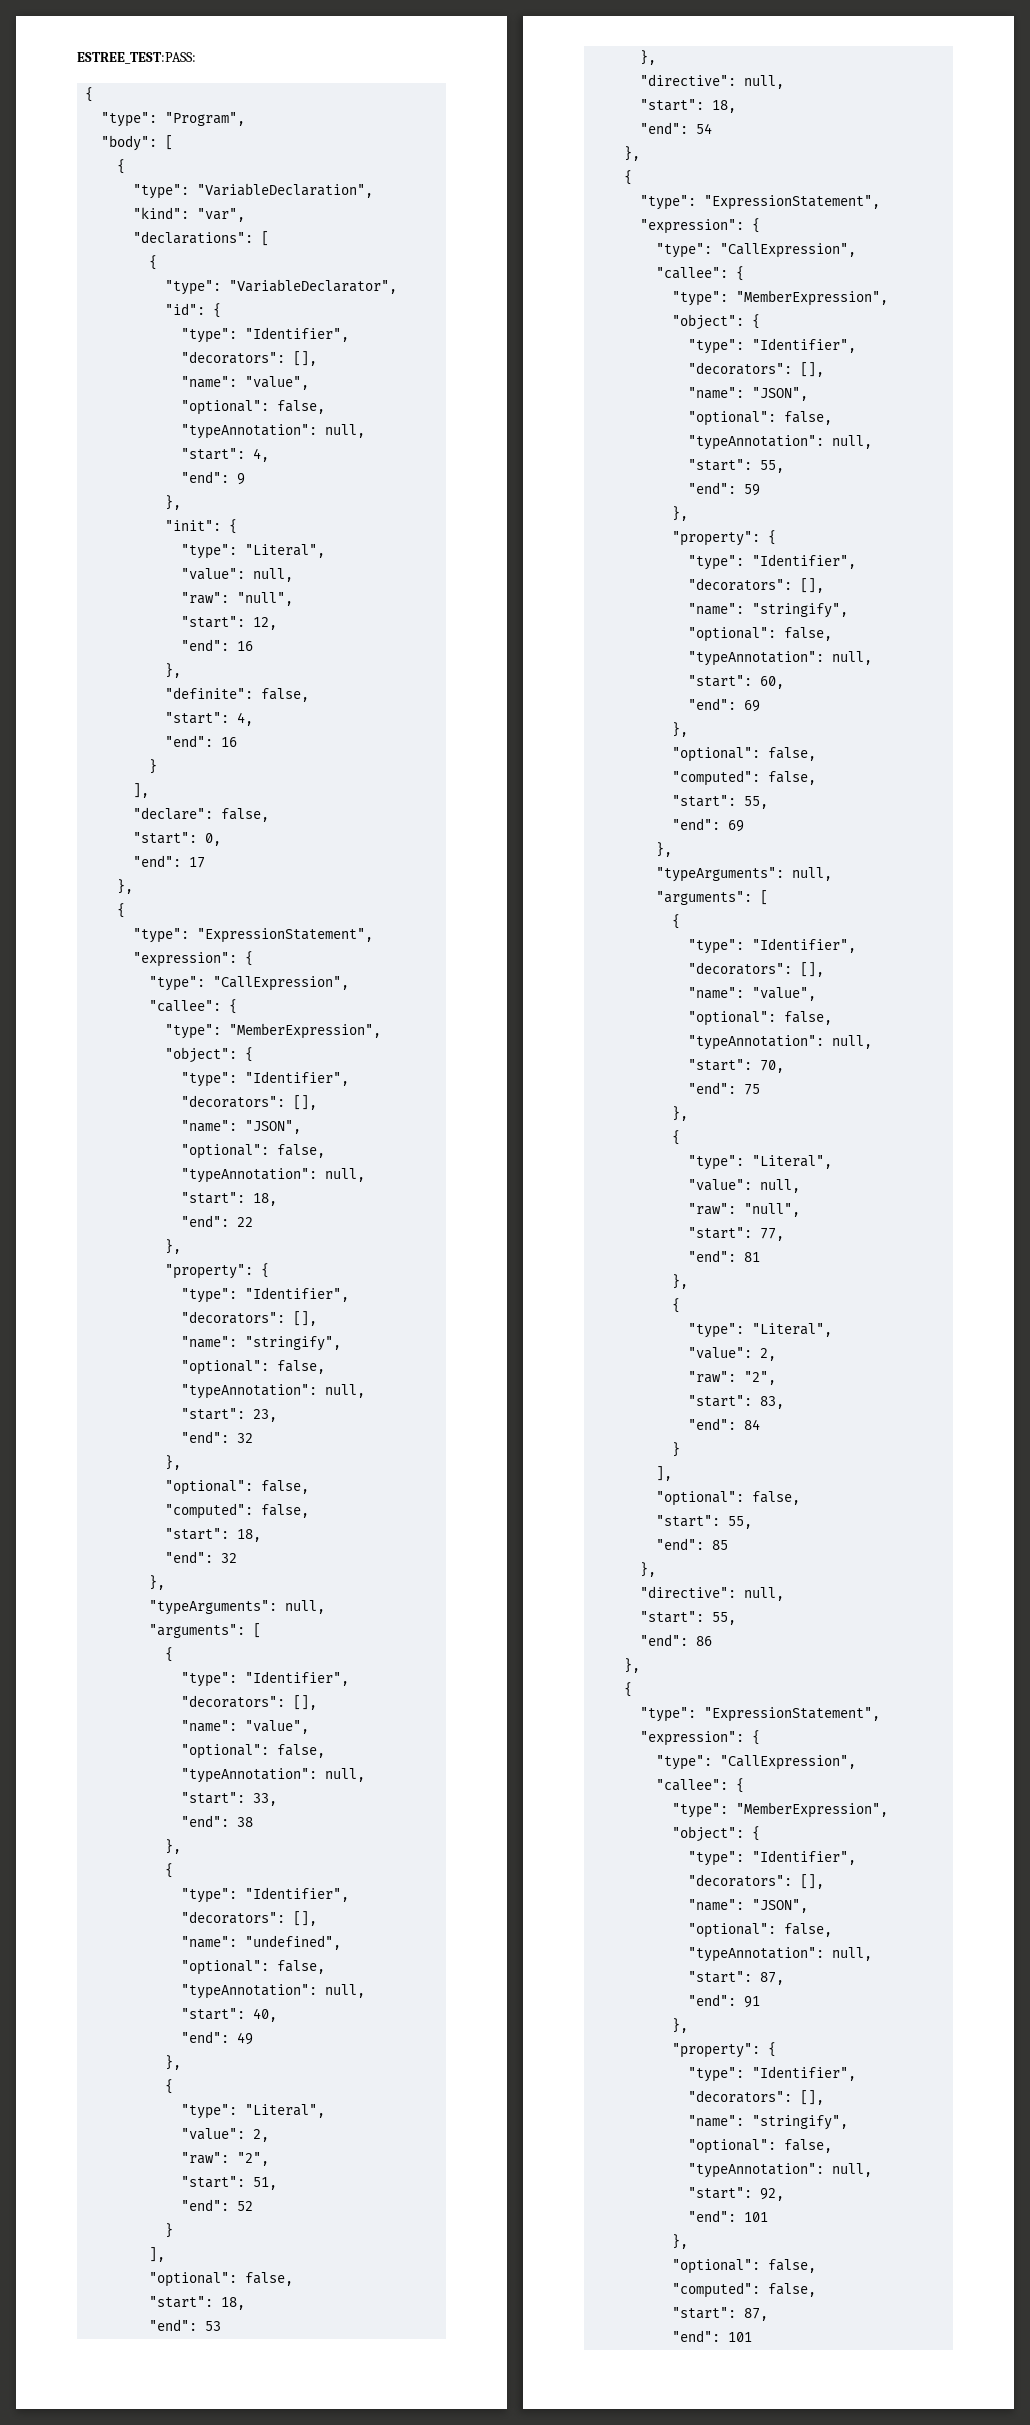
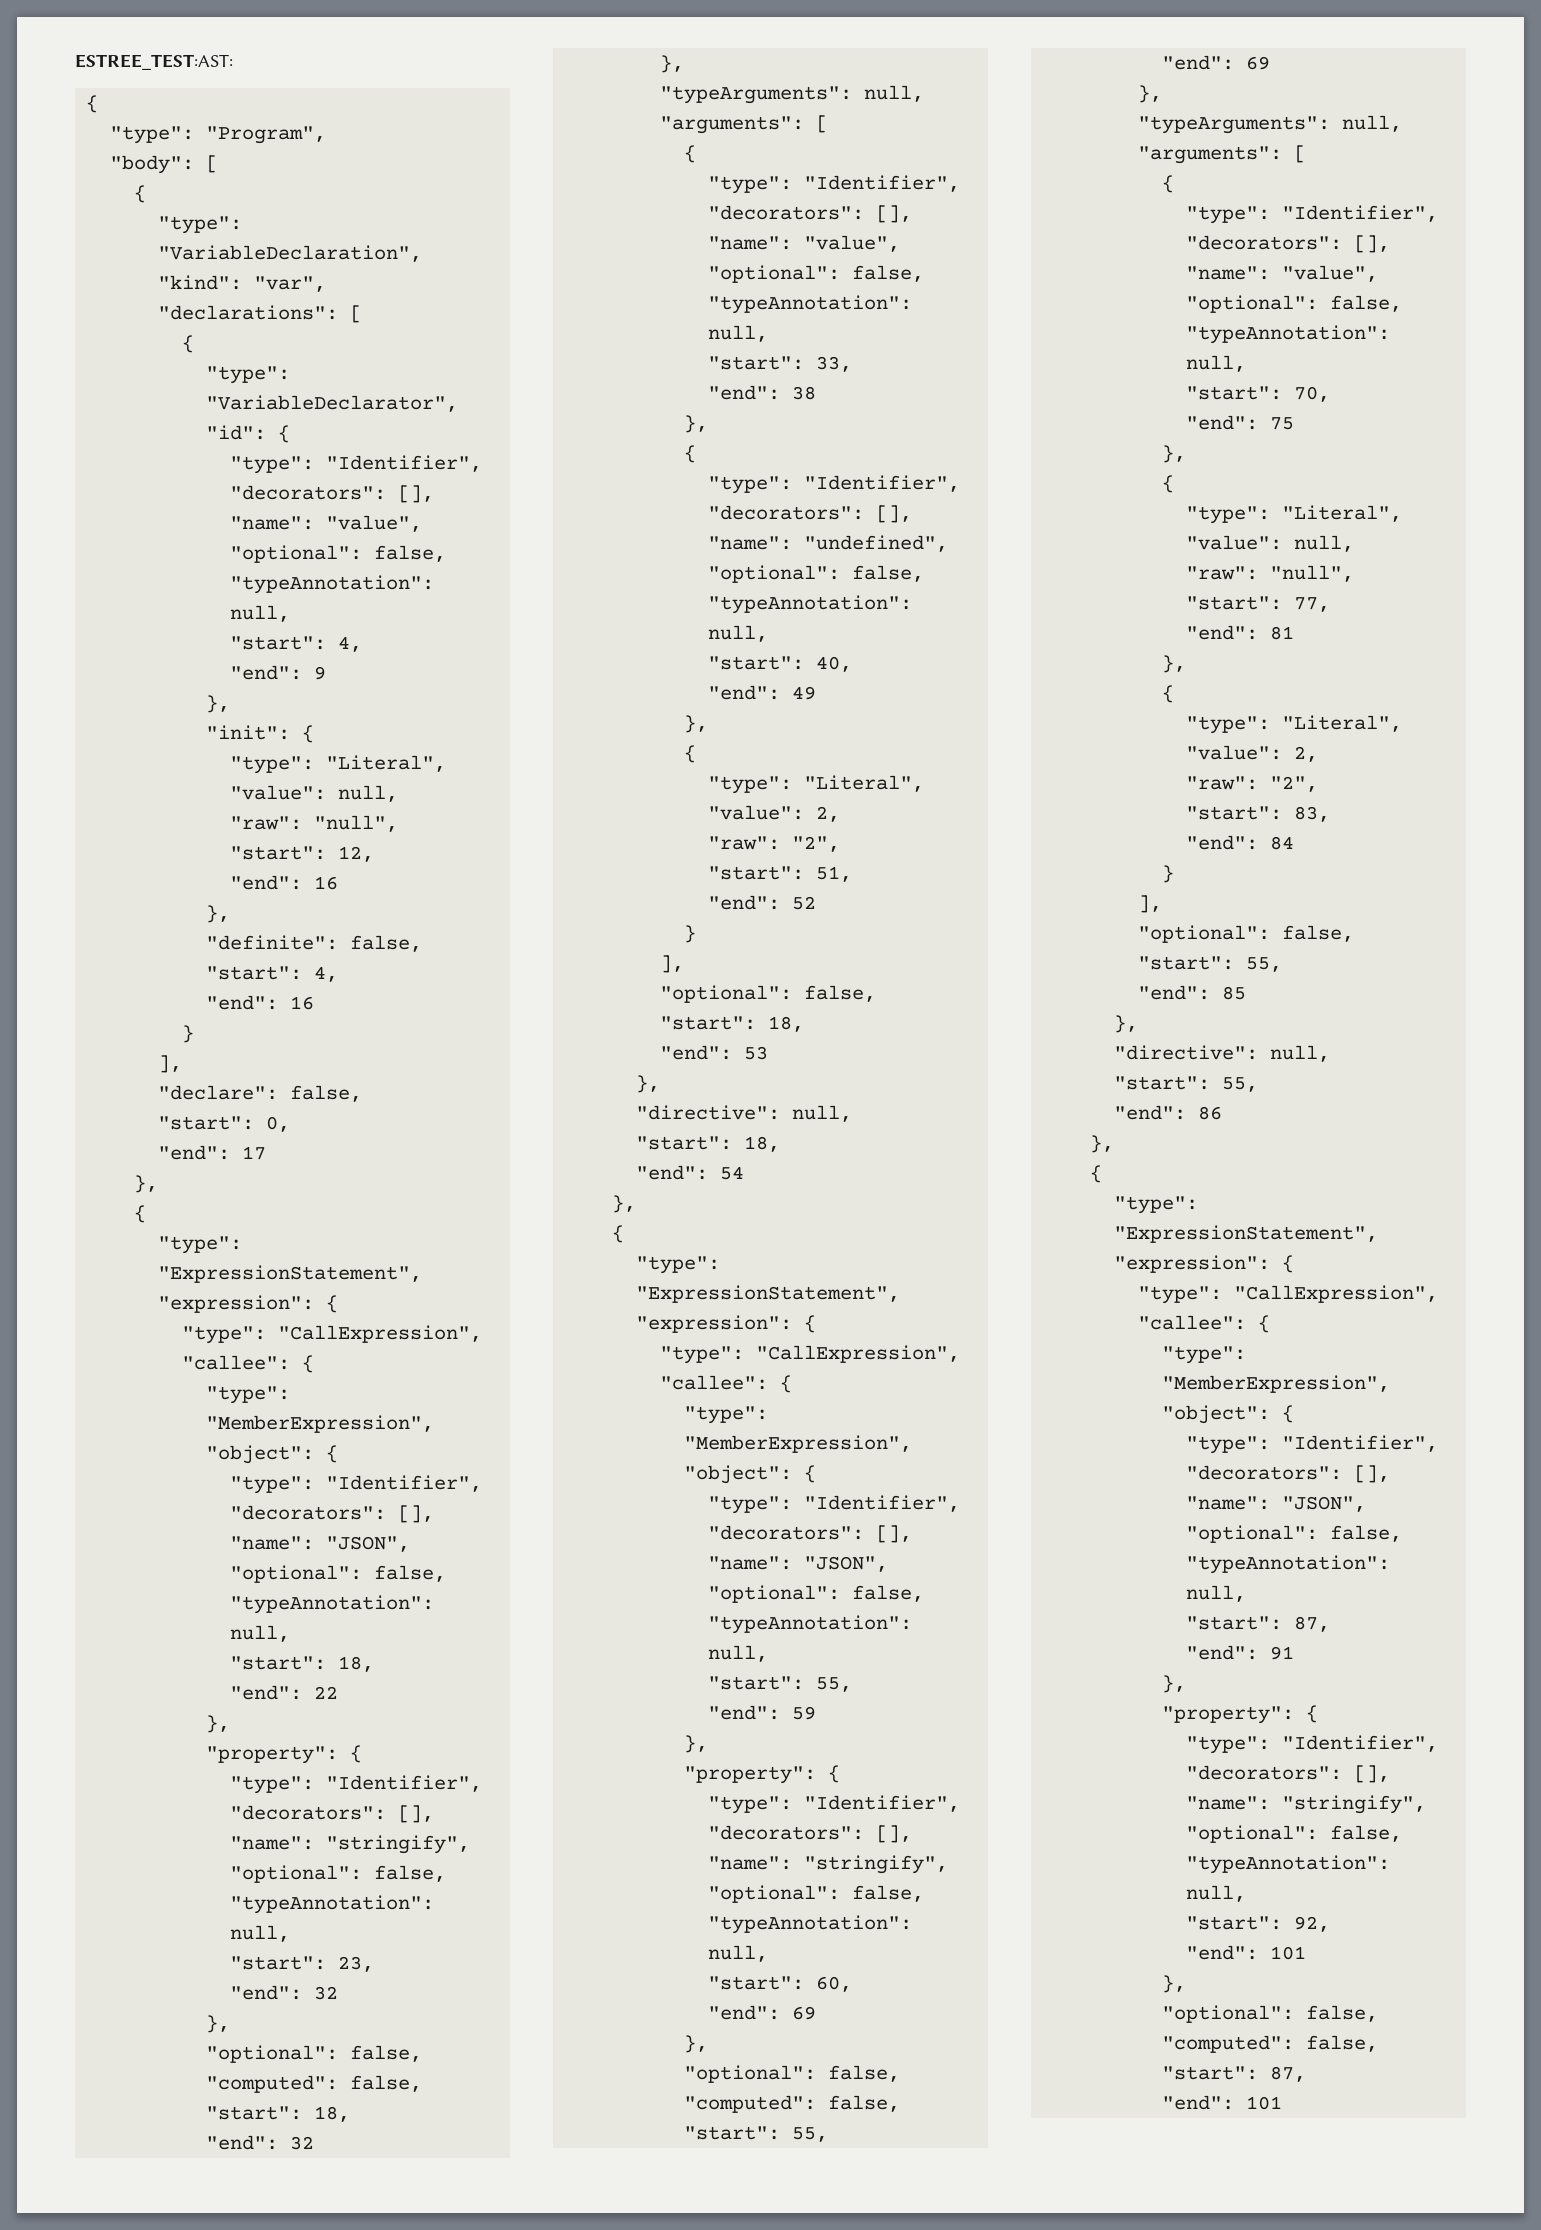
[77,52,196,64] ESTREE_TEST:PASS: -> [75,54,233,70] ESTREE_TEST:AST:

